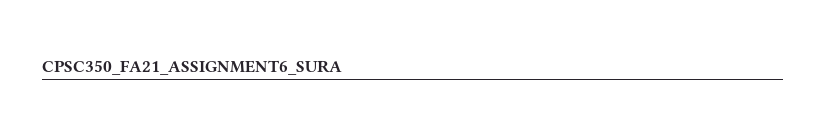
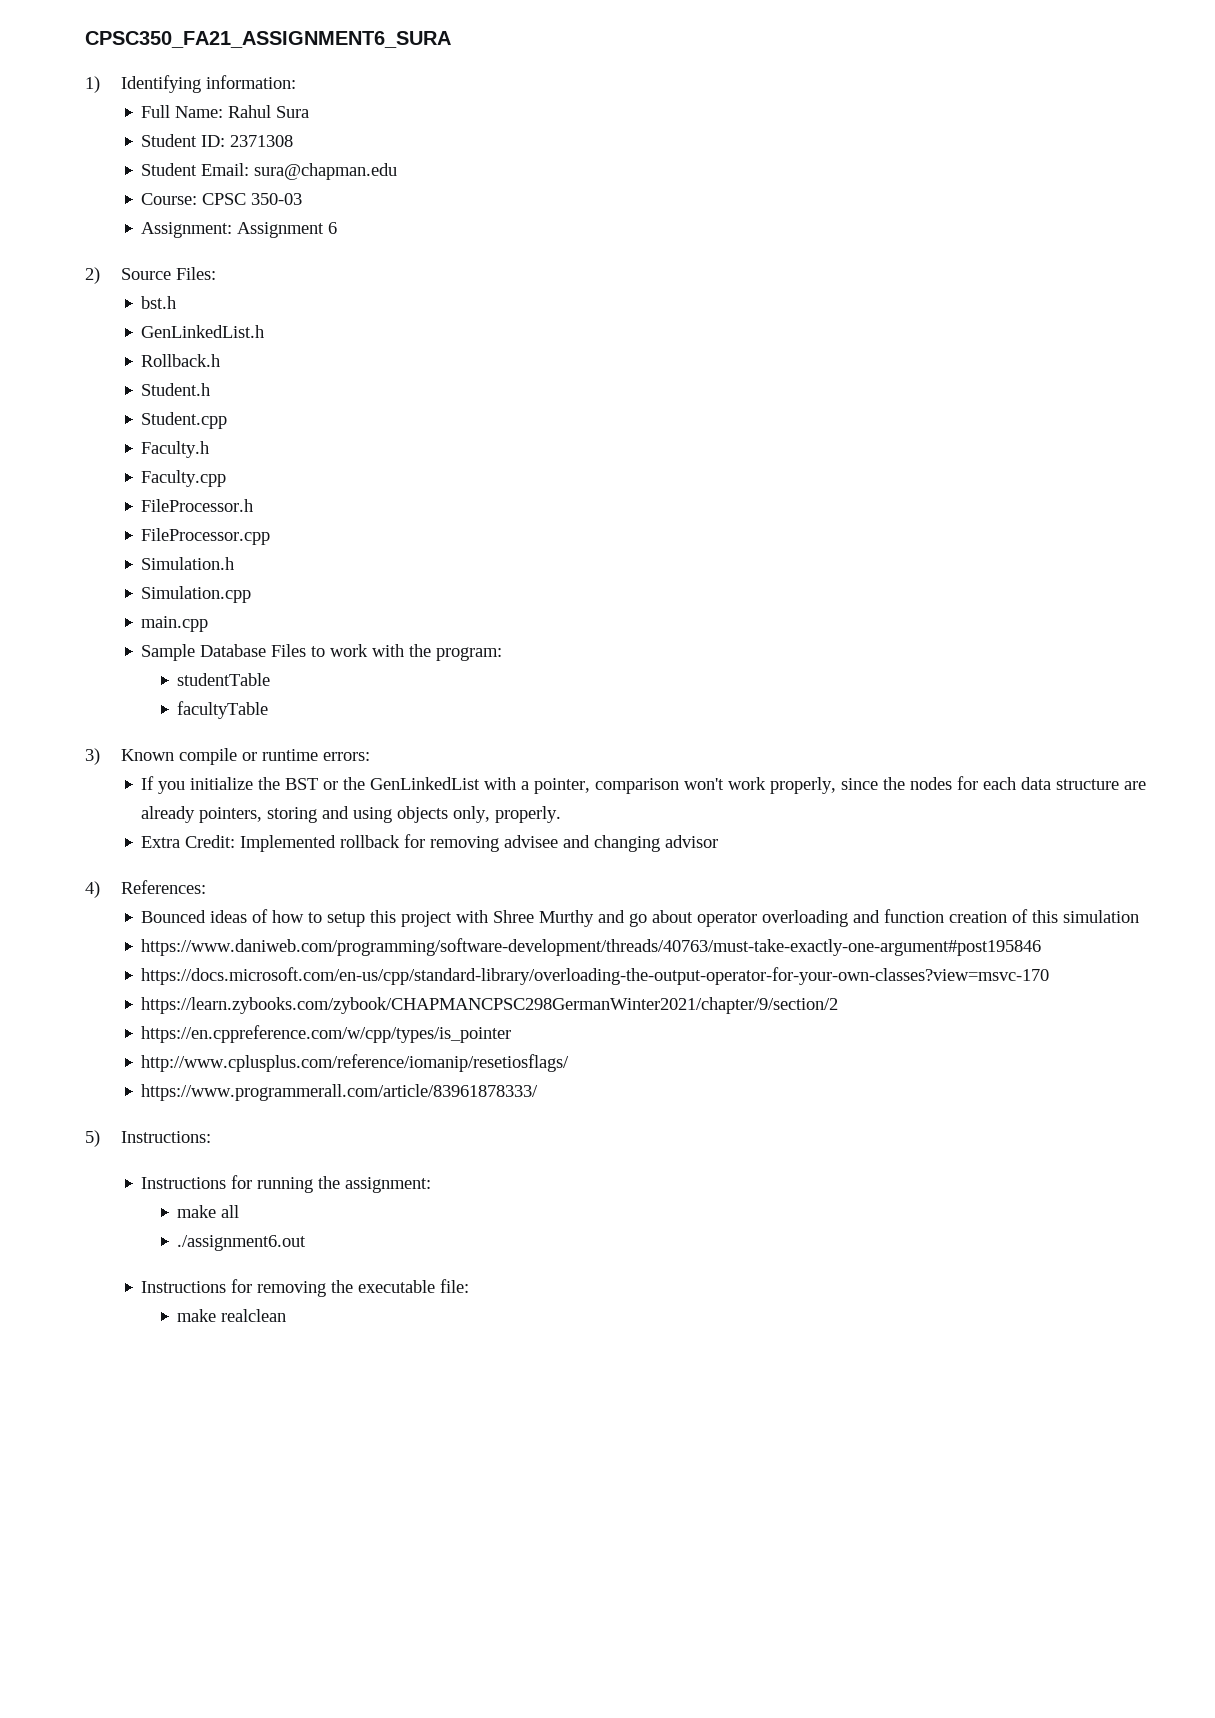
(342, 67) none -> [85,75,297,93] [141,105,310,118] [141,134,294,147] [141,163,398,180] [141,193,303,205] [141,222,338,238] [85,267,217,284] [141,296,177,309] [141,325,265,338] [141,354,221,367] [141,383,211,396] [141,412,228,429] [141,441,210,458] [141,470,227,487] [141,499,254,512] [141,528,271,545] [141,557,235,570] [141,586,252,603] [141,616,209,632] [141,644,503,661] [177,673,271,686] [177,701,269,719] [85,748,371,765] [141,776,1147,794] [141,806,562,823] [141,834,719,852] [85,880,207,898] [141,909,1140,927] [141,938,1042,956] [141,967,1050,985] [141,997,839,1014] [141,1025,512,1043] [141,1054,570,1072] [141,1084,539,1101] [85,1130,212,1147] [141,1175,432,1193] [177,1205,240,1218] [177,1235,307,1251] [141,1279,470,1297] [177,1309,287,1322] // 1) Identifying information: // Full Name: Rahul Sura // Student ID: 2371308 // Student Email: sura@chapman.edu // Course: CPSC 350-03 // Assignment: Assignment 6 // 2) Source Files: // bst.h // GenLinkedList.h // Rollback.h // Student.h // Student.cpp // Faculty.h // Faculty.cpp // FileProcessor.h // FileProcessor.cpp // Simulation.h // Simulation.cpp // main.cpp // Sample Database Files to work with the program: // studentTable // facultyTable // 3) Known compile or runtime errors: // If you initialize the BST or the GenLinkedList with a pointer, comparison won't work properly, since the nodes for each data structure are already pointers, storing and using objects only, properly. // Extra Credit: Implemented rollback for removing advisee and changing advisor // 4) References: // Bounced ideas of how to setup this project with Shree Murthy and go about operator overloading and function creation of this simulation // https://www.daniweb.com/programming/software-development/threads/40763/must-take-exactly-one-argument#post195846 // https://docs.microsoft.com/en-us/cpp/standard-library/overloading-the-output-operator-for-your-own-classes?view=msvc-170 // https://learn.zybooks.com/zybook/CHAPMANCPSC298GermanWinter2021/chapter/9/section/2 // https://en.cppreference.com/w/cpp/types/is_pointer // http://www.cplusplus.com/reference/iomanip/resetiosflags/ // https://www.programmerall.com/article/83961878333/ // 5) Instructions: // Instructions for running the assignment: // make all // ./assignment6.out // Instructions for removing the executable file: // make realclean

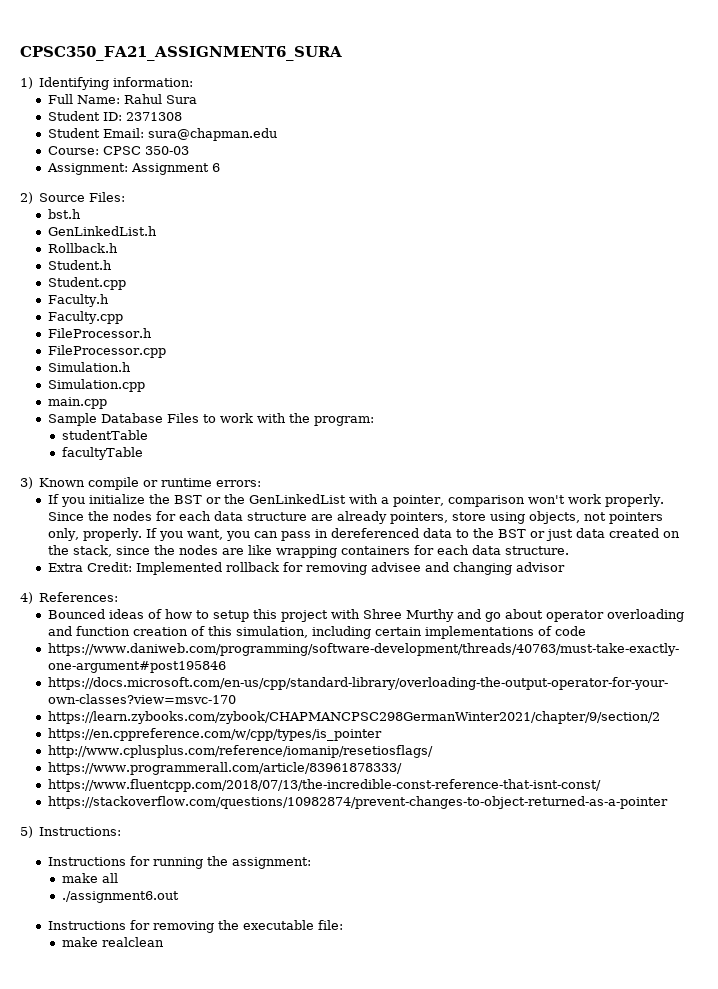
[770,777,879,794] properly, since -> [604,494,664,507] [47,512,84,521] properly. Since
[267,806,562,823] storing and using objects only, properly. -> [451,511,663,524] [47,528,680,541] [47,545,569,558] store using objects, not pointers only, properly. If you want, you can pass in dereferenced data to the BST or just data created on the stack, since the nodes are like wrapping containers for each data structure.
[1063,910,1140,923] simulation -> [235,626,586,639] simulation, including certain implementations of code
(539, 1092) none -> [47,779,601,792] [47,796,668,809] // https://www.fluentcpp.com/2018/07/13/the-incredible-const-reference-that-isnt-const/ // https://stackoverflow.com/questions/10982874/prevent-changes-to-object-returned-as-a-pointer

